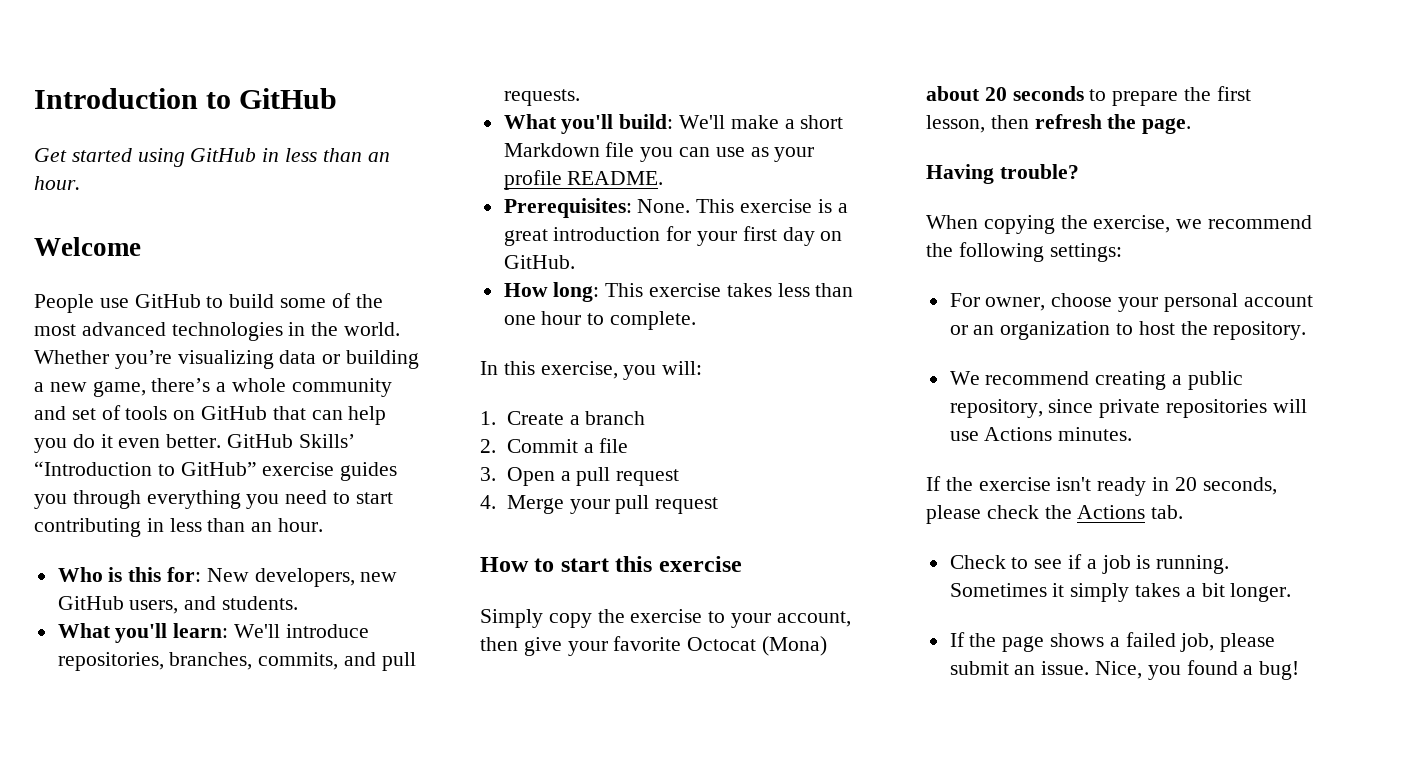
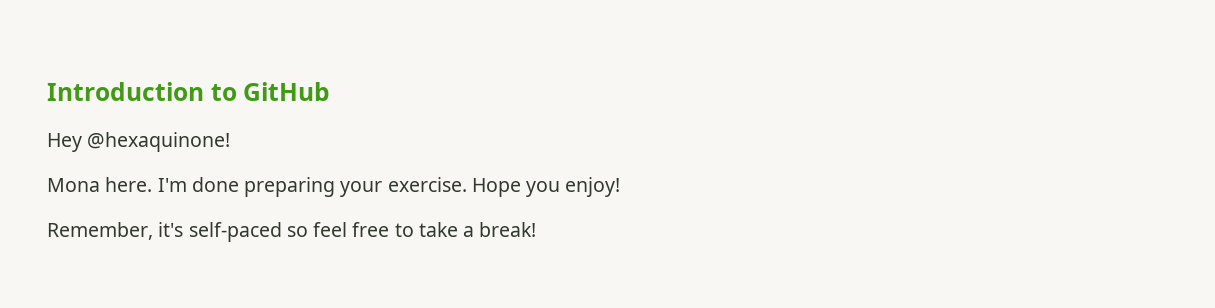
[34,148,390,167] [34,176,80,190] [34,237,141,256] [34,293,383,313] [34,322,401,341] [34,350,420,369] [34,378,392,397] [34,405,387,425] [34,434,355,453] [34,461,398,481] [34,490,393,509] [34,518,324,537] [57,567,398,587] [57,596,299,614] [57,623,369,643] [57,652,416,671] [503,89,580,106] [503,114,844,134] [503,142,815,162] [503,170,664,190] [503,198,848,218] [503,226,843,246] [503,255,575,269] [503,282,854,302] [503,311,697,330] [480,361,703,380] [480,411,646,425] [480,438,629,453] [480,467,680,486] [480,495,719,514] [480,556,742,572] [480,609,851,628] [480,636,828,656] [926,86,1251,106] [926,114,1192,134] [926,164,1079,184] [926,215,1313,234] [926,242,1122,262] [949,293,1313,312] [949,321,1307,340] [949,371,1243,390] [949,399,1307,418] [949,427,1133,441] [926,476,1277,496] [926,505,1184,524] [949,554,1230,574] [949,583,1292,602] [949,632,1276,652] [949,660,1300,680] Get started using GitHub in less than an hour. // Welcome // People use GitHub to build some of the most advanced technologies in the world. Whether you’re visualizing data or building a new game, there’s a whole community and set of tools on GitHub that can help you do it even better. GitHub Skills’ “Introduction to GitHub” exercise guides you through everything you need to start contributing in less than an hour. // Who is this for: New developers, new GitHub users, and students. // What you'll learn: We'll introduce repositories, branches, commits, and pull requests. // What you'll build: We'll make a short Markdown file you can use as your profile README. // Prerequisites: None. This exercise is a great introduction for your first day on GitHub. // How long: This exercise takes less than one hour to complete. // In this exercise, you will: // 1. Create a branch // 2. Commit a file // 3. Open a pull request // 4. Merge your pull request // How to start this exercise // Simply copy the exercise to your account, then give your favorite Octocat (Mona) about 20 seconds to prepare the first lesson, then refresh the page. // Having trouble? // When copying the exercise, we recommend the following settings: // For owner, choose your personal account or an organization to host the repository. // We recommend creating a public repository, since private repositories will use Actions minutes. // If the exercise isn't ready in 20 seconds, please check the Actions tab. // Check to see if a job is running. Sometimes it simply takes a bit longer. // If the page shows a failed job, please submit an issue. Nice, you found a bug! -> [47,132,231,152] [47,177,621,197] [47,222,537,242] Hey @hexaquinone! // Mona here. I'm done preparing your exercise. Hope you enjoy! // Remember, it's self-paced so feel free to take a break!

